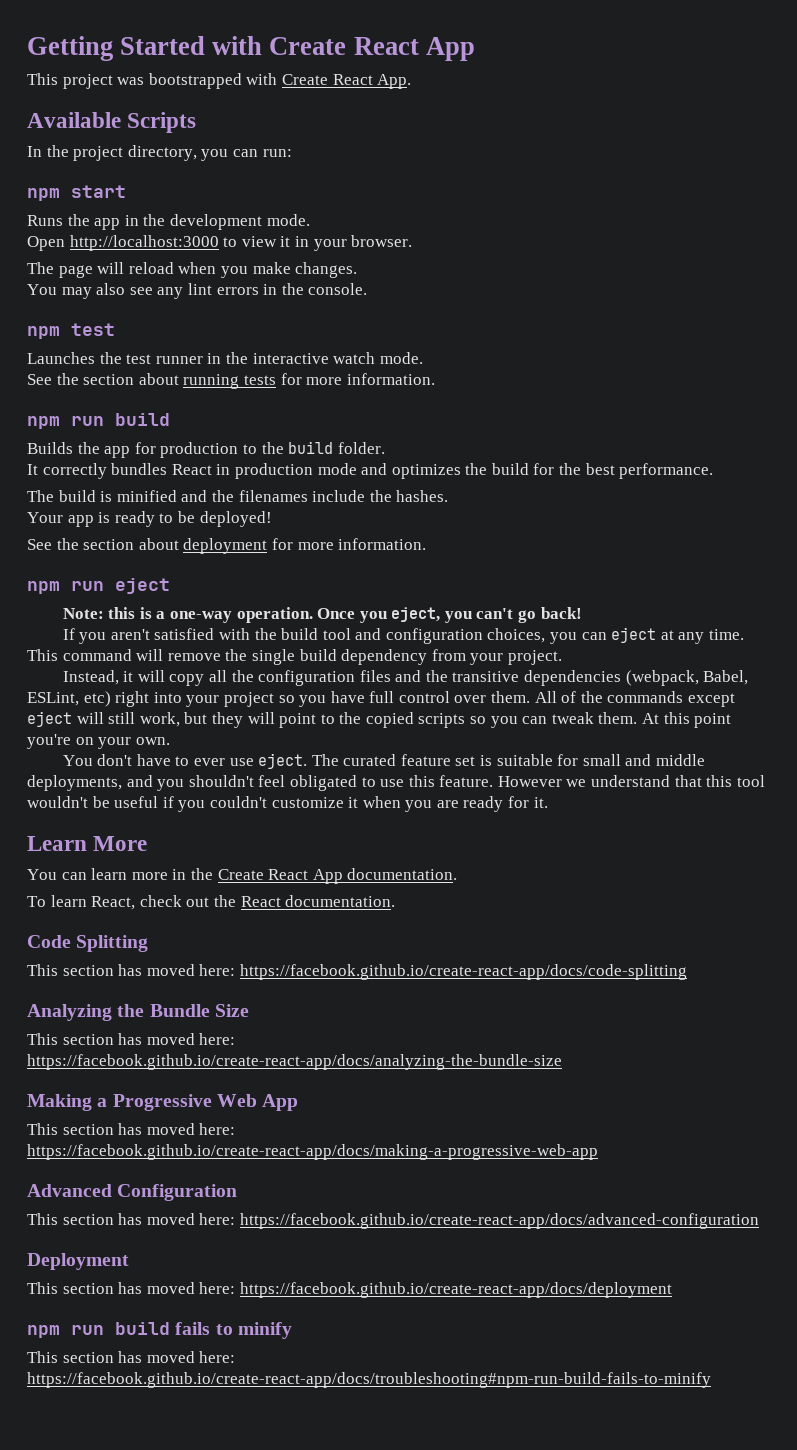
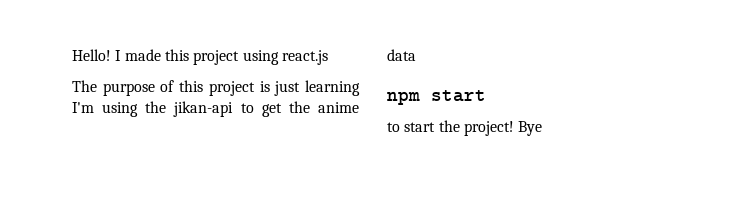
[27,36,475,61] [27,73,412,89] [27,112,197,133] [27,145,292,161] [27,185,126,201] [27,214,310,230] [27,235,413,251] [27,262,358,278] [27,283,368,299] [27,323,115,339] [27,352,423,364] [27,373,435,389] [27,413,170,429] [27,441,385,458] [27,463,714,479] [27,490,449,502] [27,511,272,527] [27,538,427,554] [27,578,170,594] [62,607,582,623] [62,627,745,644] [27,649,562,665] [62,670,749,686] [27,691,736,707] [27,711,732,728] [27,734,170,749] [62,753,706,769] [27,775,765,791] [27,796,548,812] [27,836,148,851] [27,868,458,884] [27,895,396,910] [27,935,149,952] [27,964,687,980] [27,1004,249,1021] [27,1033,236,1045] [27,1054,562,1070] [27,1094,299,1111] [27,1123,236,1135] [27,1144,598,1160] [27,1184,238,1201] [27,1213,759,1229] [27,1253,129,1270] [27,1282,672,1298] [27,1322,292,1339] [27,1351,236,1363] [27,1372,711,1388] Getting Started with Create React App // This project was bootstrapped with Create React App. // Available Scripts // In the project directory, you can run: // npm start // Runs the app in the development mode. // Open http://localhost:3000 to view it in your browser. // The page will reload when you make changes. // You may also see any lint errors in the console. // npm test // Launches the test runner in the interactive watch mode. // See the section about running tests for more information. // npm run build // Builds the app for production to the build folder. // It correctly bundles React in production mode and optimizes the build for the best performance. // The build is minified and the filenames include the hashes. // Your app is ready to be deployed! // See the section about deployment for more information. // npm run eject // Note: this is a one-way operation. Once you eject, you can't go back! // If you aren't satisfied with the build tool and configuration choices, you can eject at any time. This command will remove the single build dependency from your project. // Instead, it will copy all the configuration files and the transitive dependencies (webpack, Babel, ESLint, etc) right into your project so you have full control over them. All of the commands except eject will still work, but they will point to the copied scripts so you can tweak them. At this point you're on your own. // You don't have to ever use eject. The curated feature set is suitable for small and middle deployments, and you shouldn't feel obligated to use this feature. However we understand that this tool wouldn't be useful if you couldn't customize it when you are ready for it. // Learn More // You can learn more in the Create React App documentation. // To learn React, check out the React documentation. // Code Splitting // This section has moved here: https://facebook.github.io/create-react-app/docs/code-splitting // Analyzing the Bundle Size // This section has moved here: https://facebook.github.io/create-react-app/docs/analyzing-the-bundle-size // Making a Progressive Web App // This section has moved here: https://facebook.github.io/create-react-app/docs/making-a-progressive-web-app // Advanced Configuration // This section has moved here: https://facebook.github.io/create-react-app/docs/advanced-configuration // Deployment // This section has moved here: https://facebook.github.io/create-react-app/docs/deployment // npm run build fails to minify // This section has moved here: https://facebook.github.io/create-react-app/docs/troubleshooting#npm-run-build-fails-to-minify -> [72,49,328,65] [72,80,360,96] [72,101,359,117] [387,49,416,61] [387,90,486,105] [387,120,543,136] Hello! I made this project using react.js // The purpose of this project is just learning I'm using the jikan-api to get the anime data // npm start // to start the project! Bye

